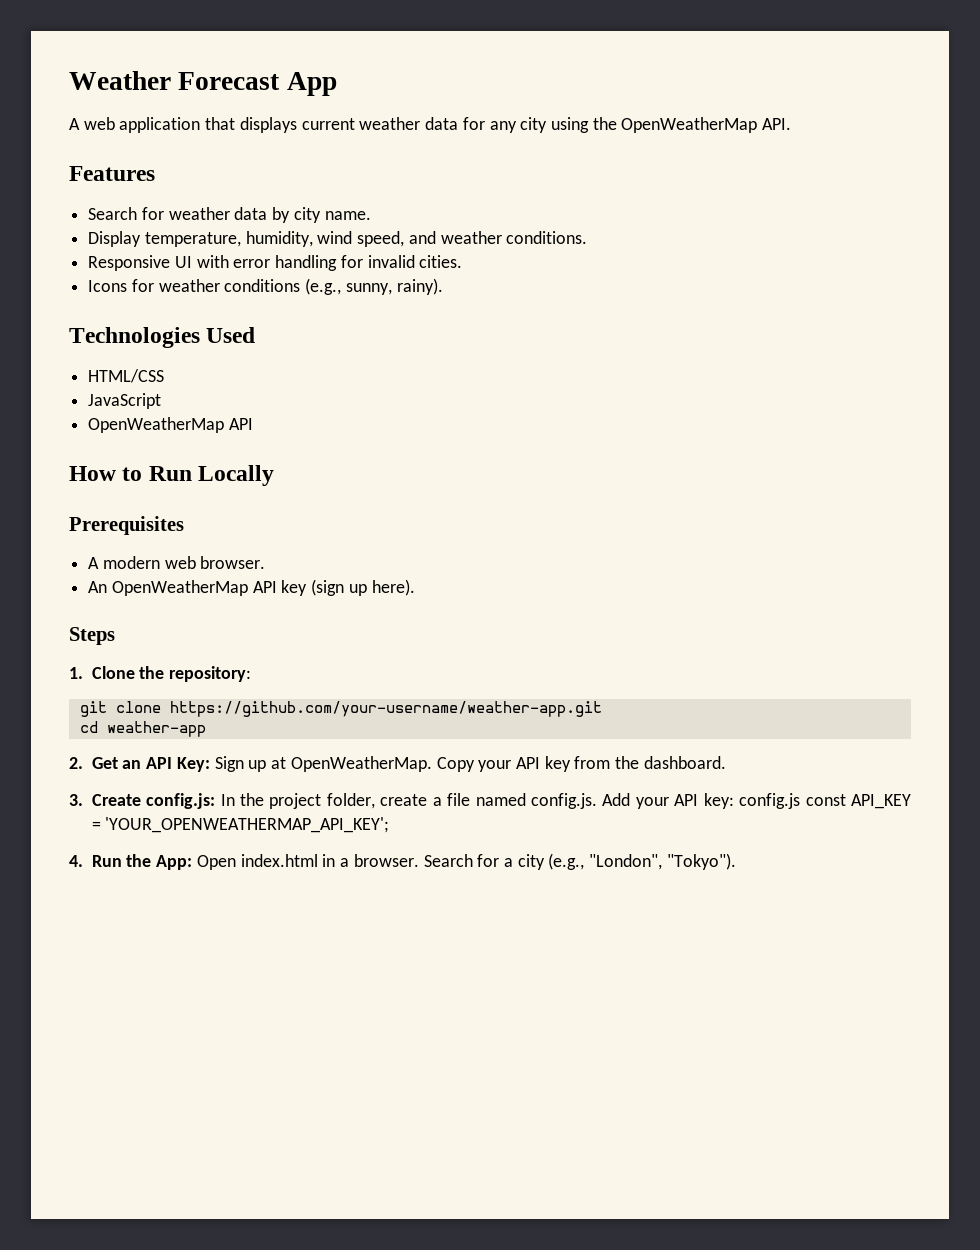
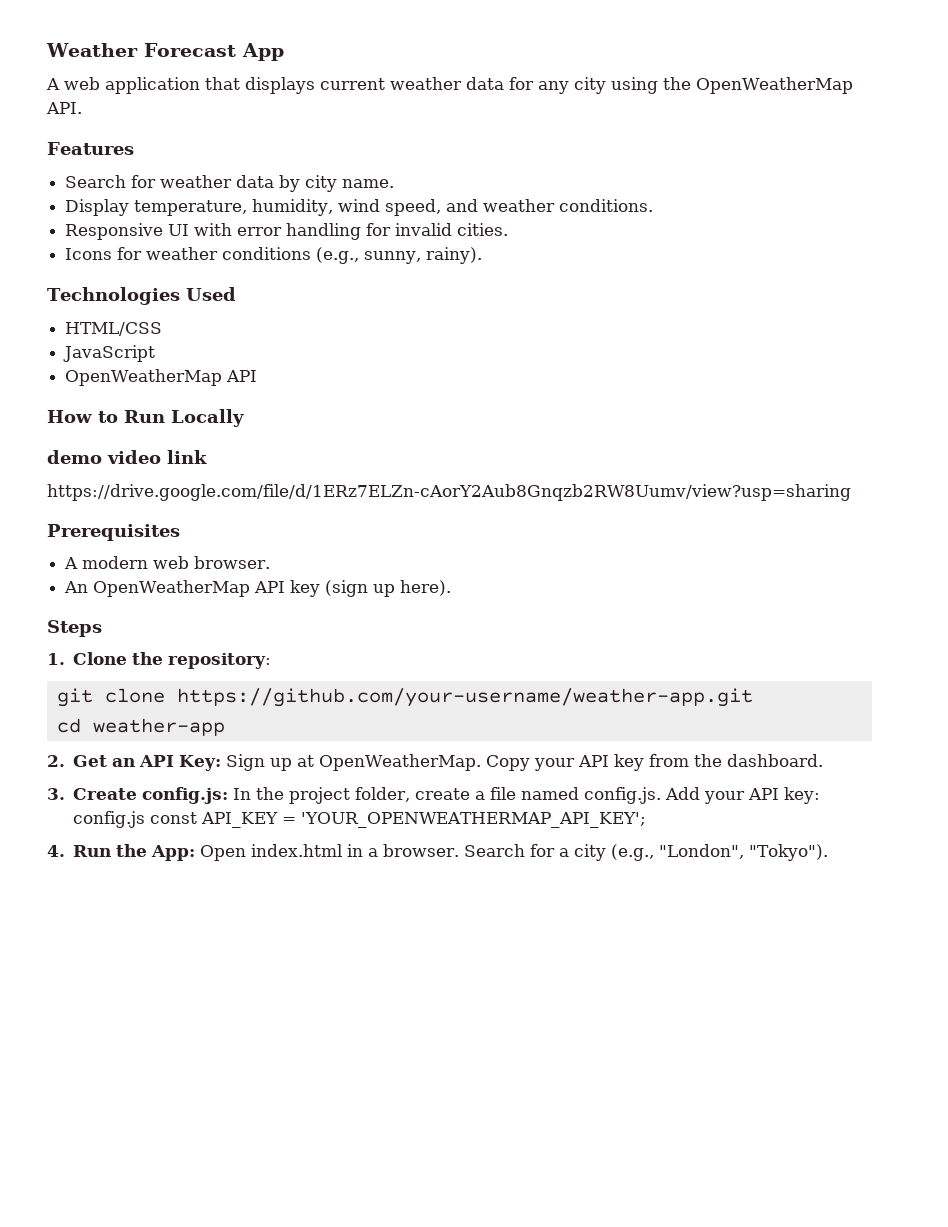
(275, 475) none -> [47,450,207,464] [47,484,851,501] // demo video link // https://drive.google.com/file/d/1ERz7ELZn-cAorY2Aub8Gnqzb2RW8Uumv/view?usp=sharing

